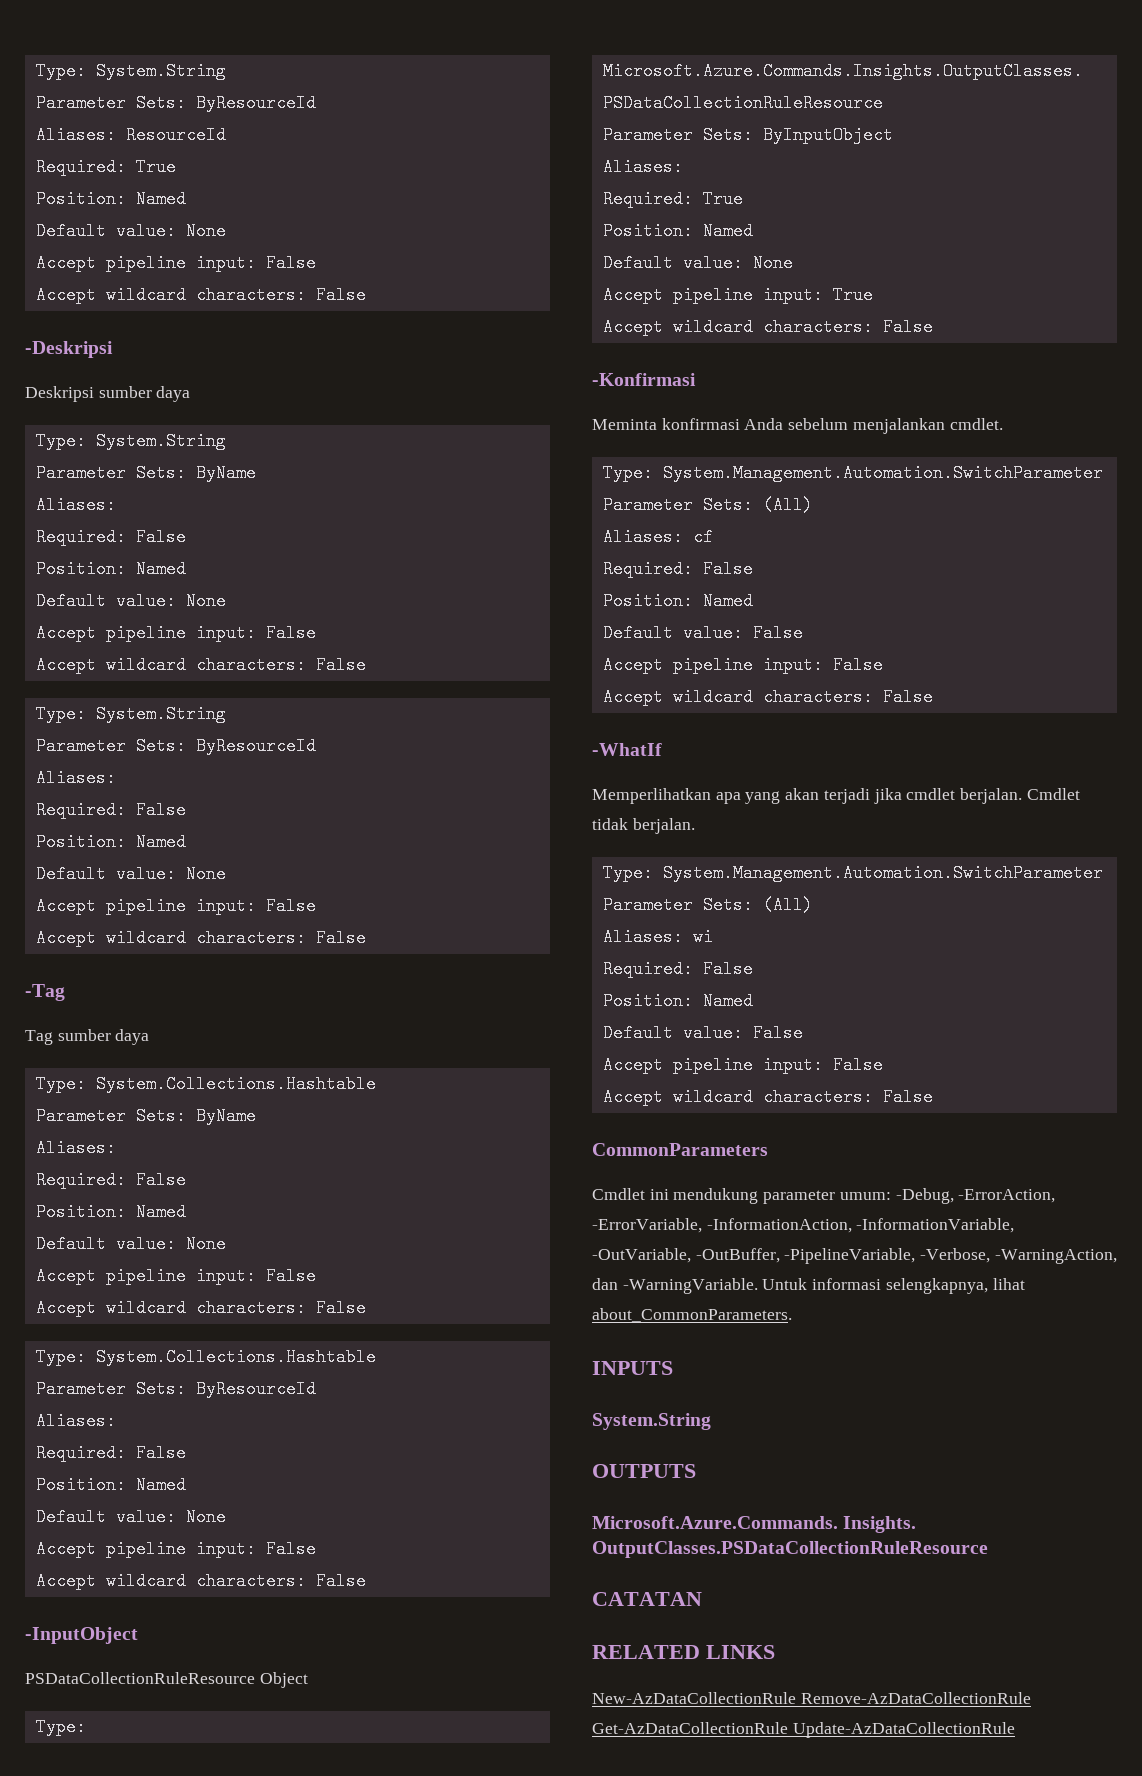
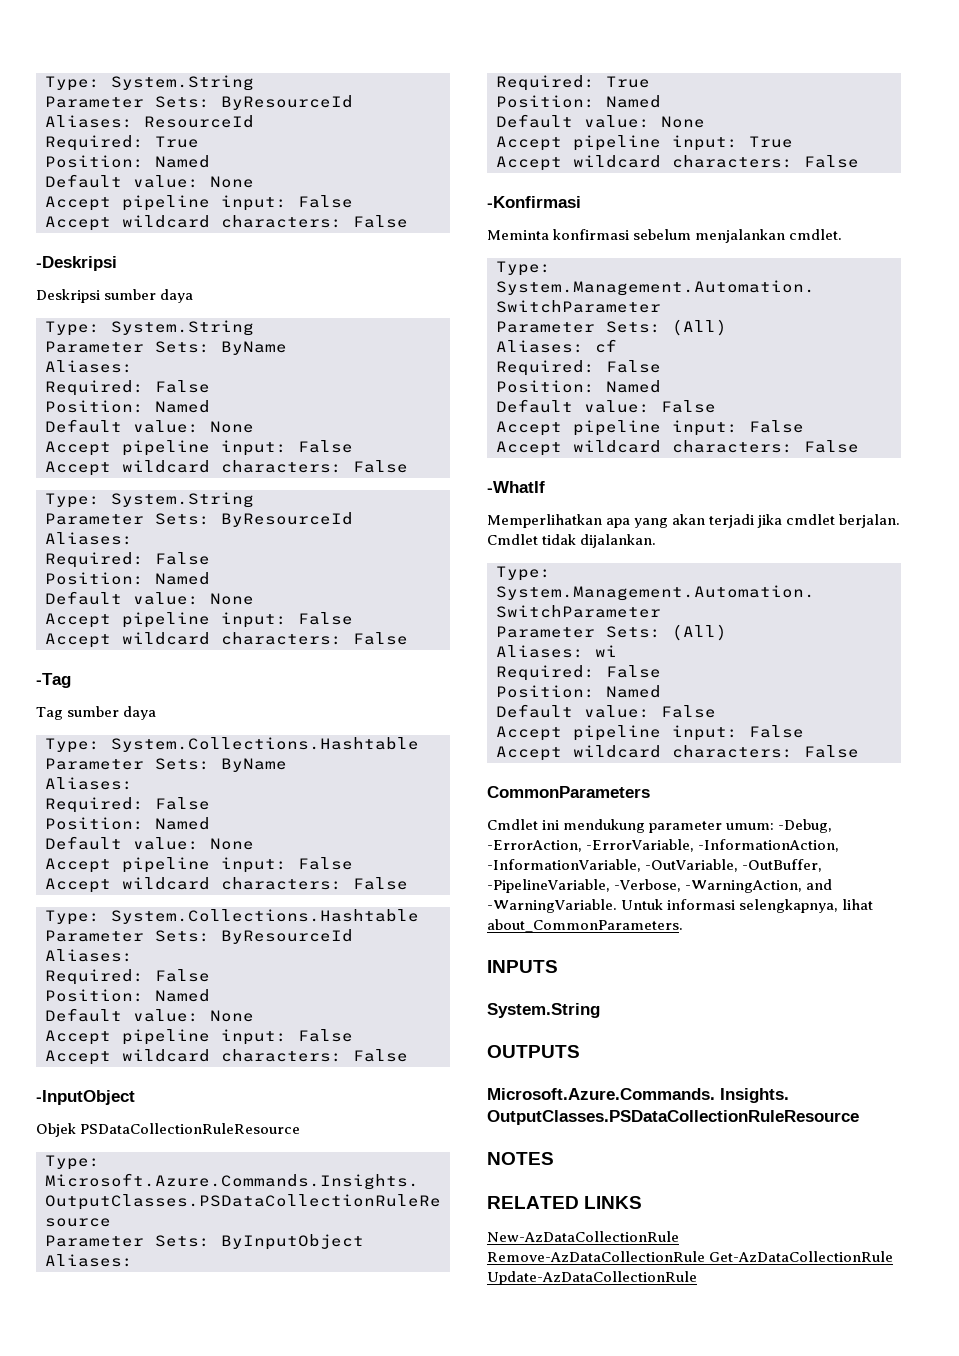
(138, 1635) none -> [36,1123,76,1137] Objek
[259,1672,308,1688] Object -> (301, 1128) none
[744,418,784,430] Anda -> (630, 234) none
[632,818,695,834] berjalan. -> [580,534,657,548] dijalankan.
[592,1278,618,1290] dan -> [806,879,833,890] and
[592,1592,702,1606] CATATAN -> [487,1152,554,1165] NOTES

